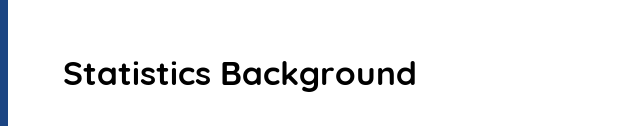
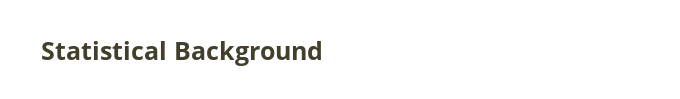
[63,61,211,85] Statistics -> [41,41,167,60] Statistical

